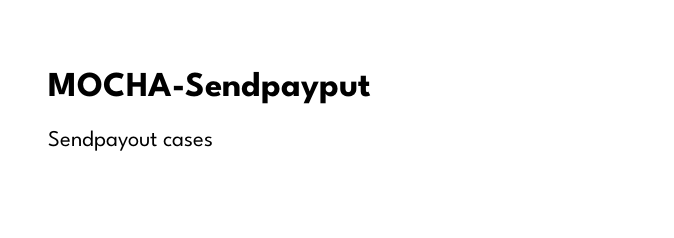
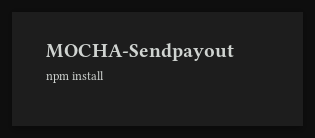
[48,71,371,104] [48,130,214,151] MOCHA-Sendpayput // Sendpayout cases -> [46,43,234,61] [46,71,105,83] MOCHA-Sendpayout // npm install

